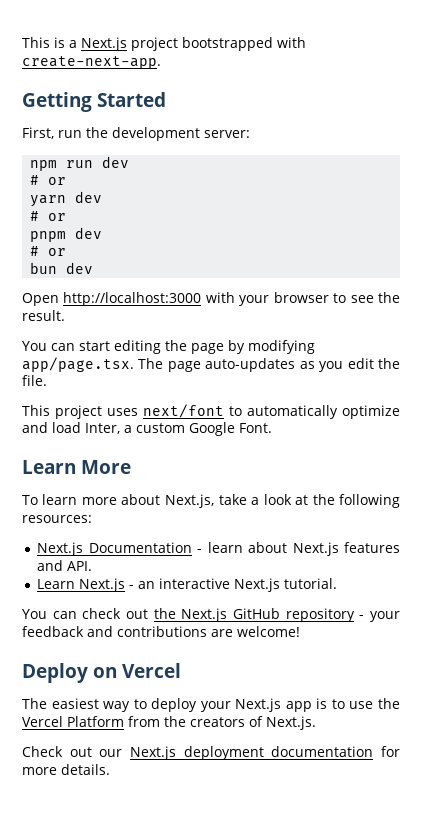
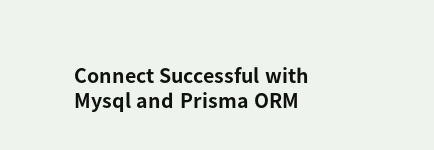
[22,37,306,51] [22,56,161,69] [22,92,167,112] [22,127,250,141] [30,156,130,171] [30,175,67,185] [30,191,103,207] [30,211,67,221] [30,227,103,242] [30,246,67,256] [30,262,94,274] [22,292,400,306] [22,310,65,321] [22,340,315,354] [22,357,401,372] [22,375,47,386] [22,404,400,419] [22,422,272,436] [22,460,132,474] [22,494,400,508] [22,515,92,523] [37,542,400,556] [37,560,93,571] [37,578,338,592] [22,608,401,622] [22,626,300,637] [22,663,182,683] [22,698,401,712] [22,716,316,730] [22,746,400,760] [22,764,110,775] This is a Next.js project bootstrapped with create-next-app. // Getting Started // First, run the development server: // npm run dev // # or // yarn dev // # or // pnpm dev // # or // bun dev // Open http://localhost:3000 with your browser to see the result. // You can start editing the page by modifying app/page.tsx. The page auto-updates as you edit the file. // This project uses next/font to automatically optimize and load Inter, a custom Google Font. // Learn More // To learn more about Next.js, take a look at the following resources: // Next.js Documentation - learn about Next.js features and API. // Learn Next.js - an interactive Next.js tutorial. // You can check out the Next.js GitHub repository - your feedback and contributions are welcome! // Deploy on Vercel // The easiest way to deploy your Next.js app is to use the Vercel Platform from the creators of Next.js. // Check out our Next.js deployment documentation for more details. -> [74,67,308,83] [74,92,299,112] Connect Successful with Mysql and Prisma ORM

